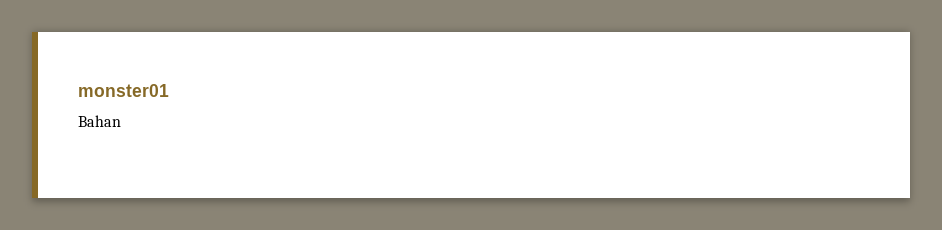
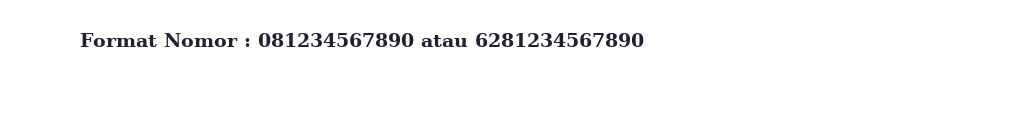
[78,84,169,97] [78,115,121,127] monster01 // Bahan -> [80,33,644,47] Format Nomor : 081234567890 atau 6281234567890

